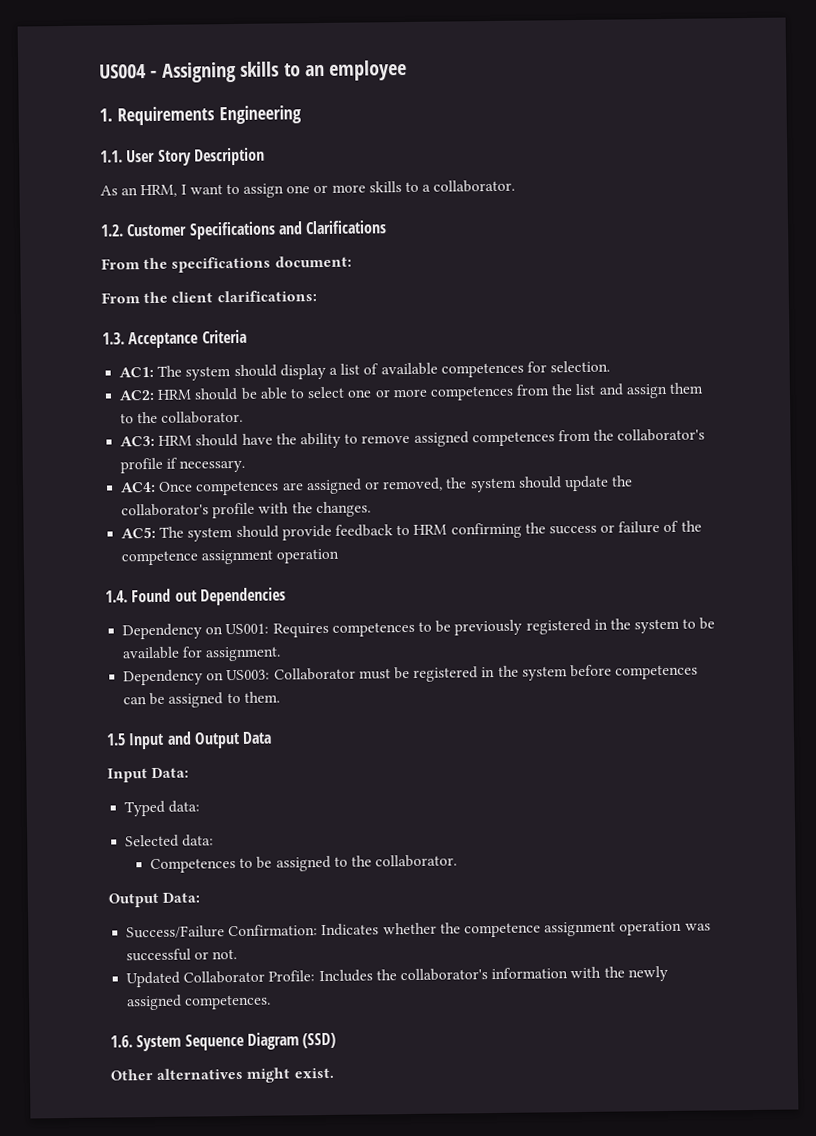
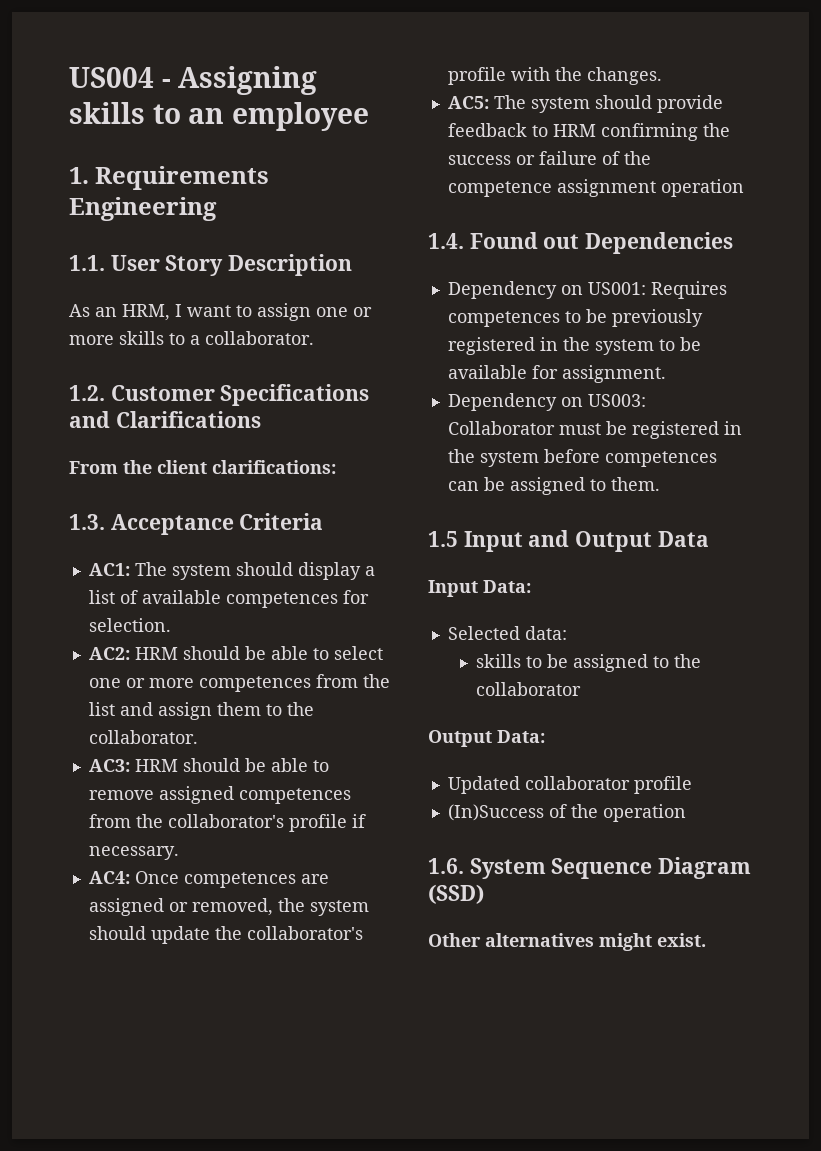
[101,255,352,273] // From the specifications document: -> (261, 419) none
[241,432,341,449] have the ability -> [244,758,308,772] be able
[124,800,201,817] // Typed data: -> (531, 586) none
[150,858,237,874] Competences -> [476,654,522,668] skills
[375,854,458,868] collaborator. -> [476,682,582,696] collaborator
[126,920,711,939] [126,948,238,962] [126,965,668,988] [126,994,272,1011] Success/Failure Confirmation: Indicates whether the competence assignment operation was successful or not. // Updated Collaborator Profile: Includes the collaborator's information with the newly assigned competences. -> [447,776,692,794] [447,804,686,822] Updated collaborator profile // (In)Success of the operation

